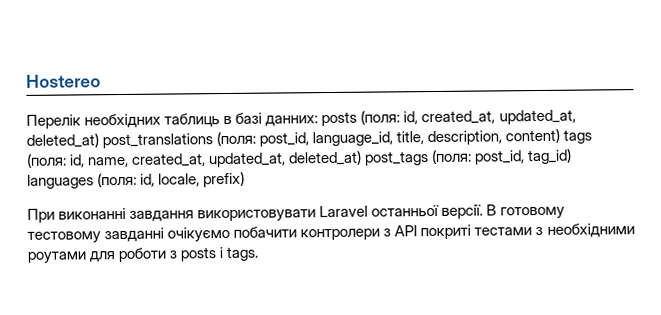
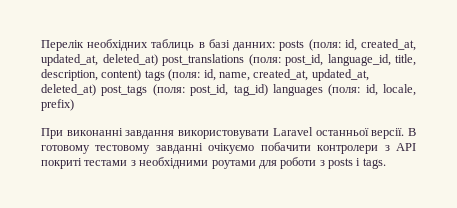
[26,74,101,88] Hostereo // -> (41, 45) none

